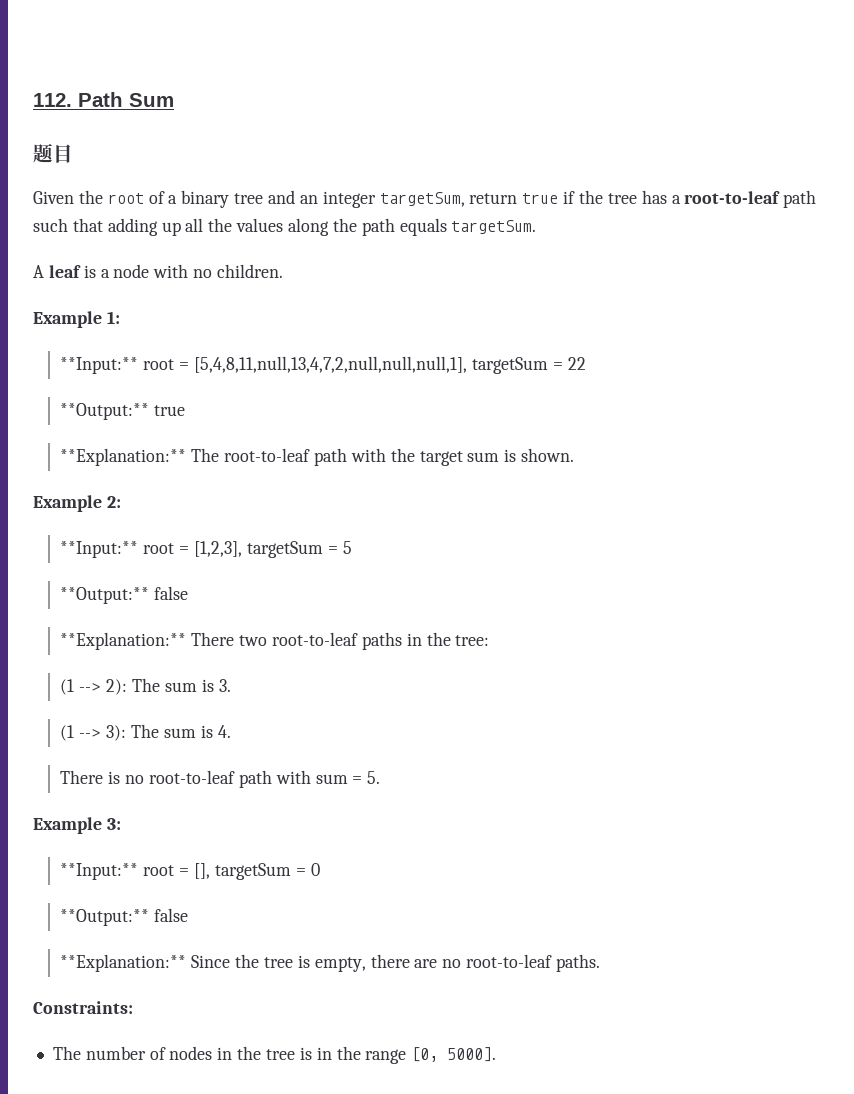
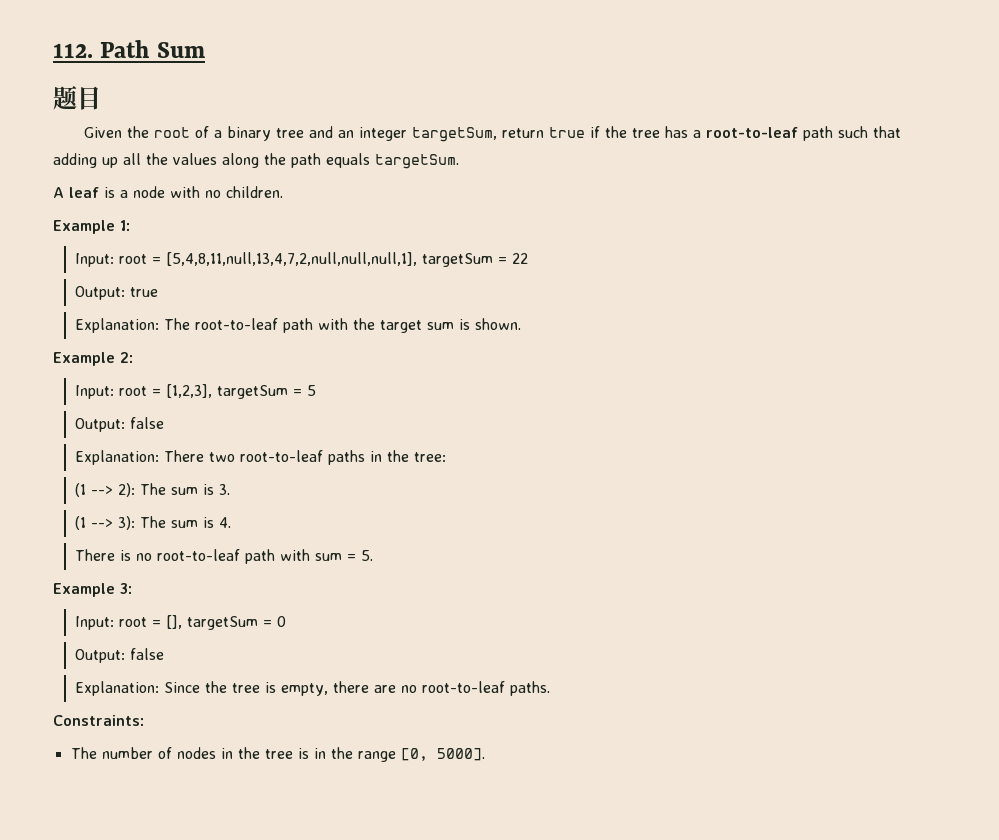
[60,357,139,374] **Input:** -> [75,253,115,267] Input:
[60,403,150,420] **Output:** -> [75,286,126,300] Output:
[60,448,187,466] **Explanation:** -> [75,318,160,333] Explanation:
[60,541,139,558] **Input:** -> [75,385,115,399] Input:
[60,586,189,604] [60,632,187,650] **Output:** false // **Explanation:** -> [75,417,165,432] [75,450,160,465] Output: false // Explanation:
[60,863,139,880] **Input:** -> [75,616,115,630] Input:
[60,908,189,926] [60,954,187,972] **Output:** false // **Explanation:** -> [75,648,165,663] [75,681,160,696] Output: false // Explanation:

